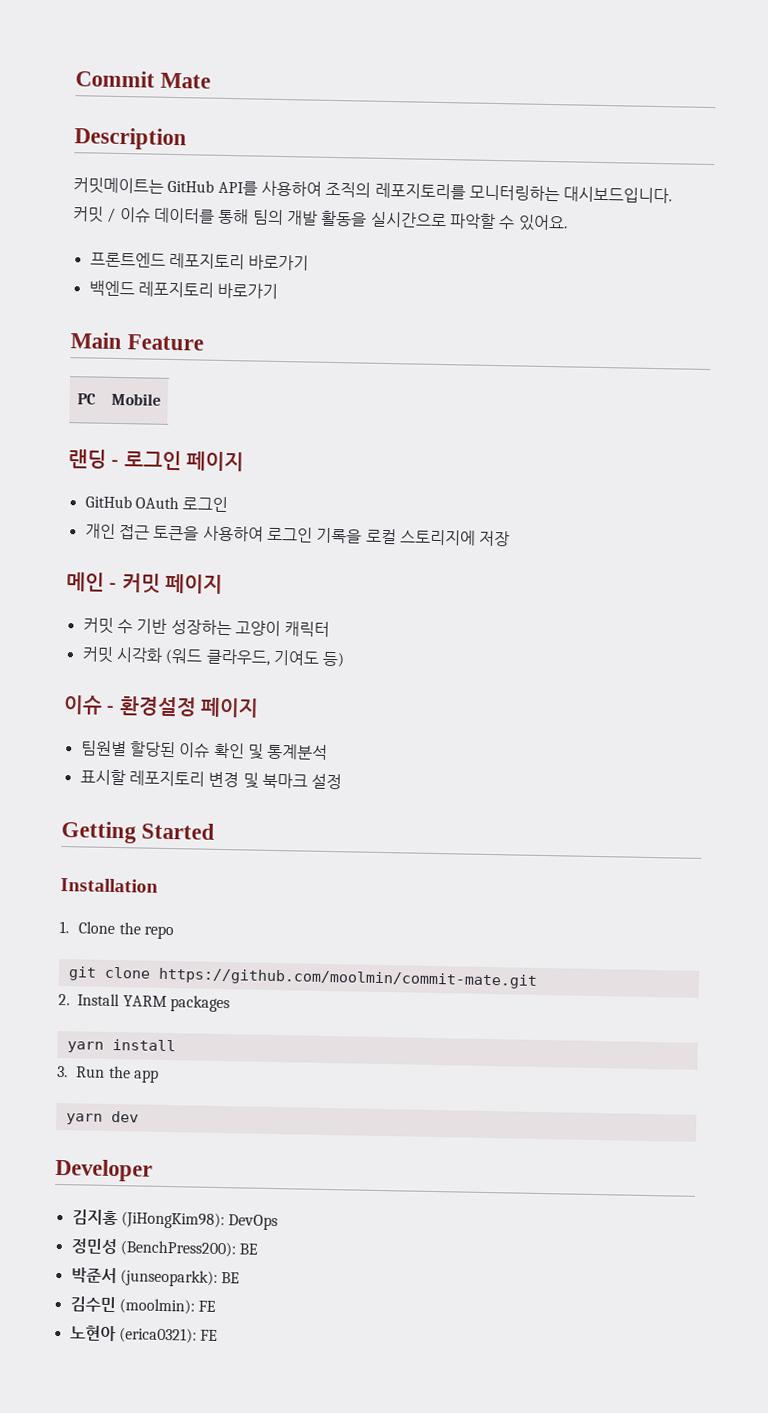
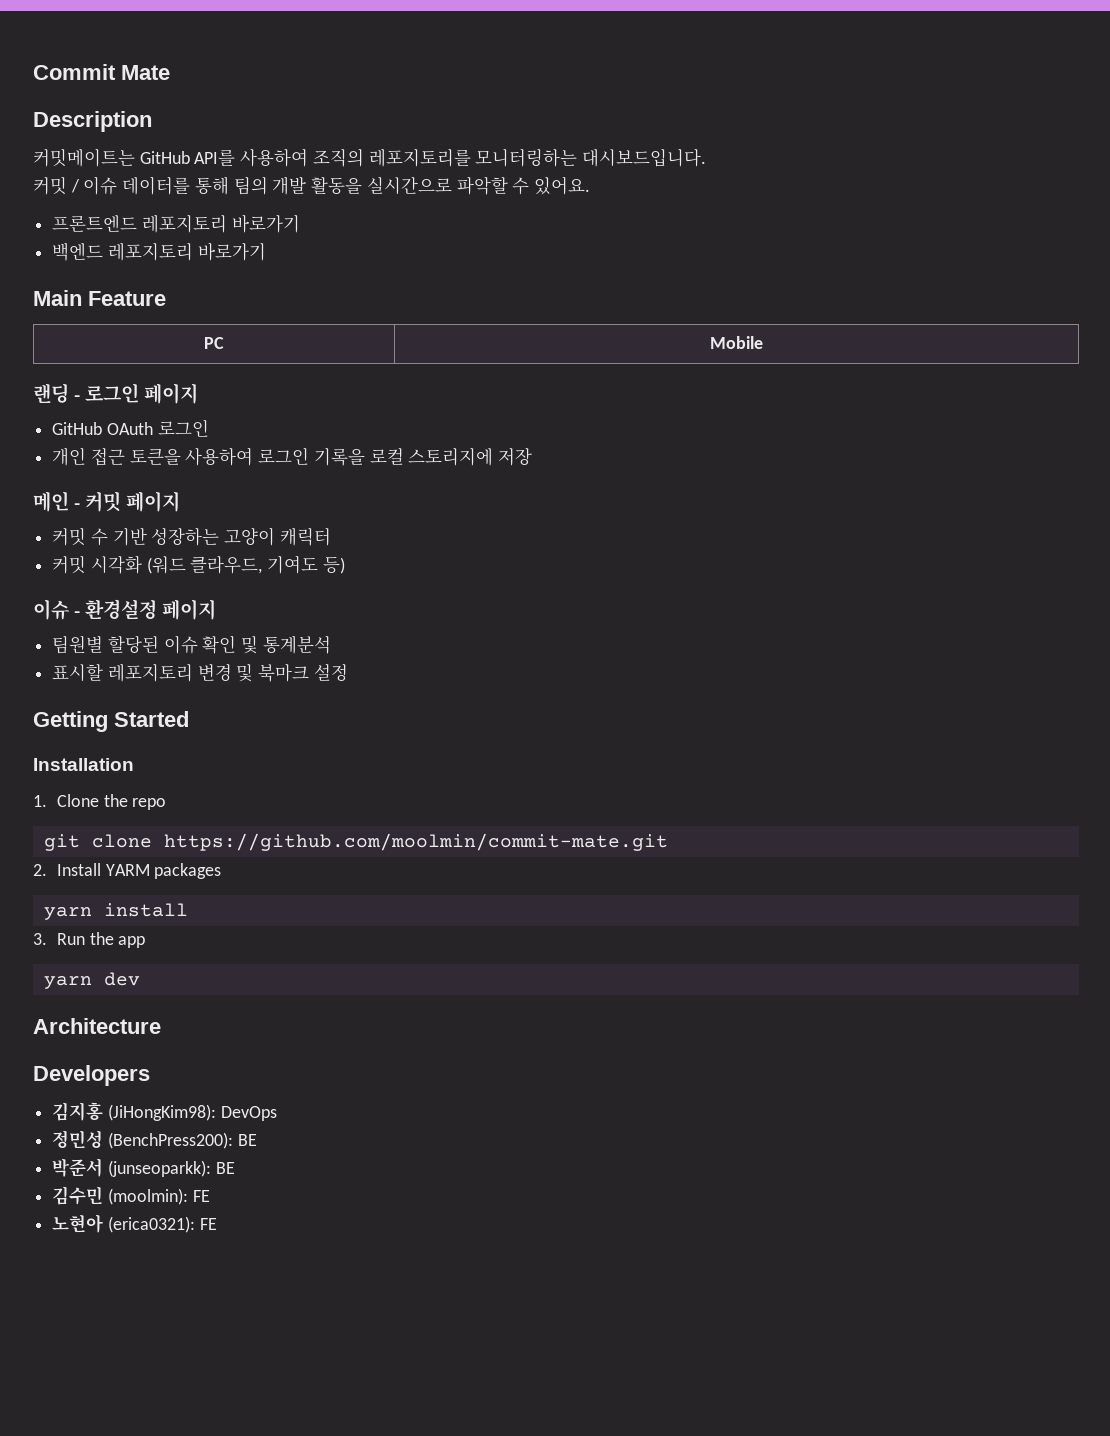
[55,1158,153,1182] Developer -> [33,1018,161,1034] [33,1065,150,1086] Architecture // Developers

